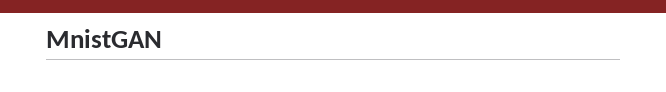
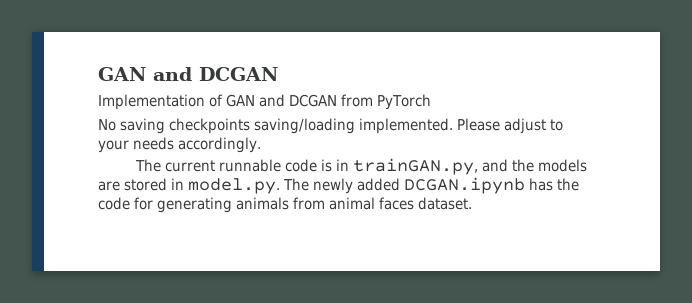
[46,29,162,48] MnistGAN -> [98,67,278,81] [98,94,432,110] [98,118,564,134] [98,137,262,153] [134,158,588,175] [98,177,580,194] [98,197,473,213] GAN and DCGAN // Implementation of GAN and DCGAN from PyTorch // No saving checkpoints saving/loading implemented. Please adjust to your needs accordingly. // The current runnable code is in trainGAN.py, and the models are stored in model.py. The newly added DCGAN.ipynb has the code for generating animals from animal faces dataset.

